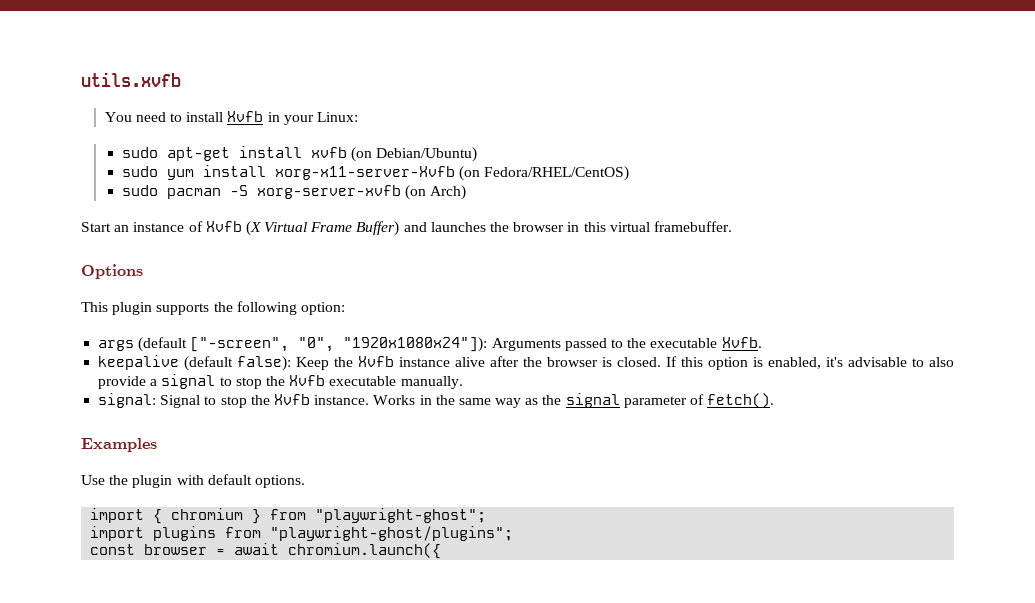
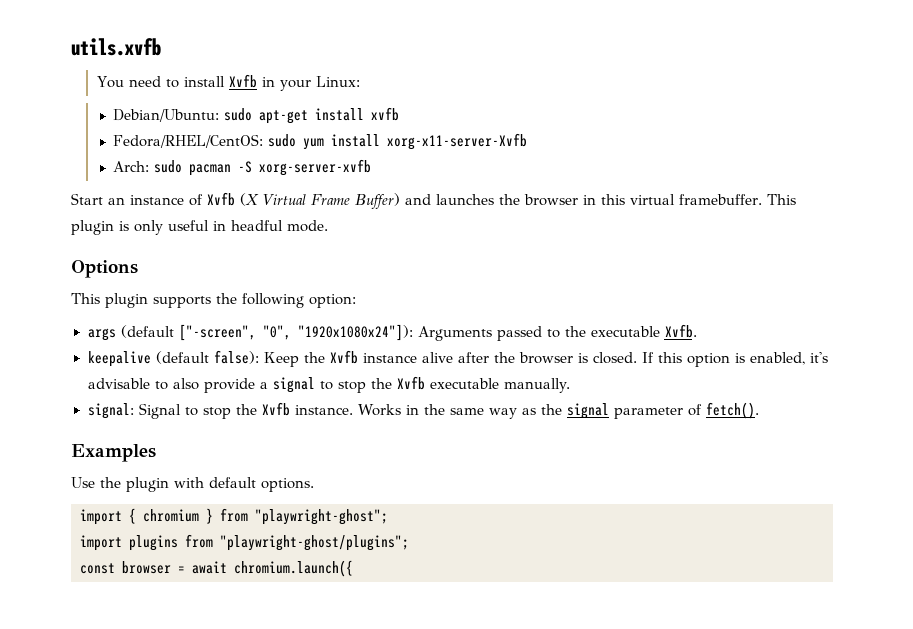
(359, 117) none -> [113,109,220,122] Debian/Ubuntu:
[350,147,478,162] (on Debian/Ubuntu) // -> [113,134,264,148] // Fedora/RHEL/CentOS:
[458,166,630,181] (on Fedora/RHEL/CentOS) // -> [113,161,150,172] // Arch:
[404,185,467,200] (on Arch) -> (372, 167) none
(732, 226) none -> [766,194,796,205] [71,220,328,235] This plugin is only useful in headful mode.

